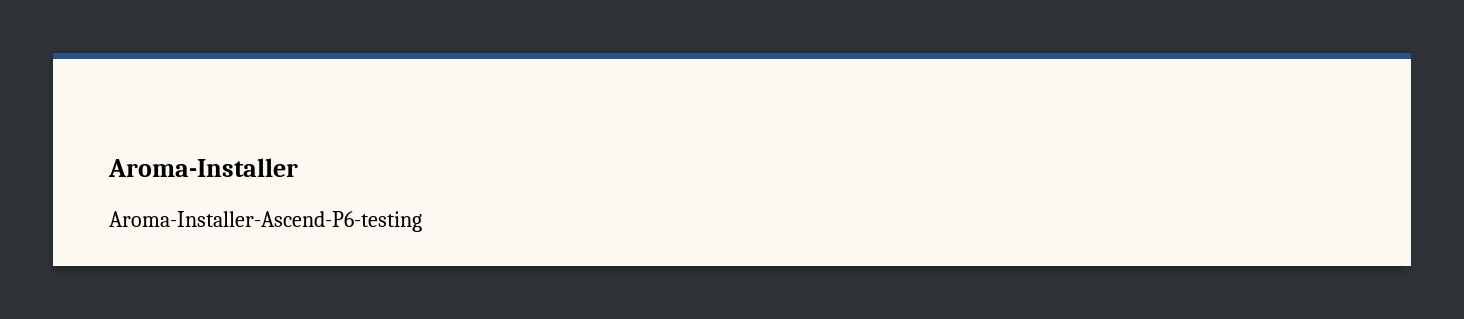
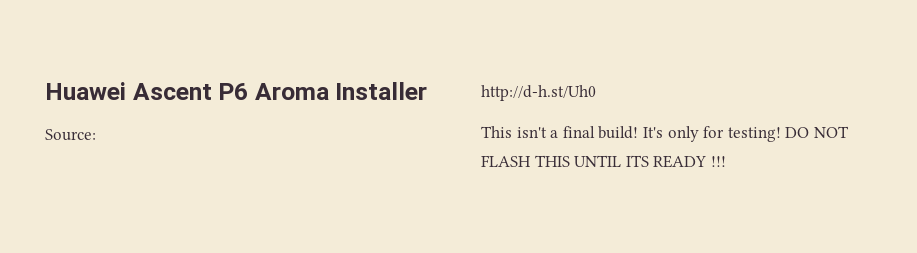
[108,158,298,177] [109,211,422,232] Aroma-Installer // Aroma-Installer-Ascend-P6-testing -> [45,82,428,100] [45,129,96,141] [481,85,596,101] [481,126,849,142] [481,155,726,168] Huawei Ascent P6 Aroma Installer // Source: // http://d-h.st/Uh0 // This isn't a final build! It's only for testing! DO NOT FLASH THIS UNTIL ITS READY !!!

